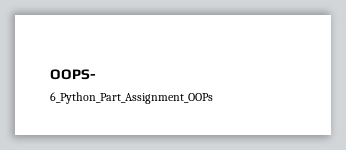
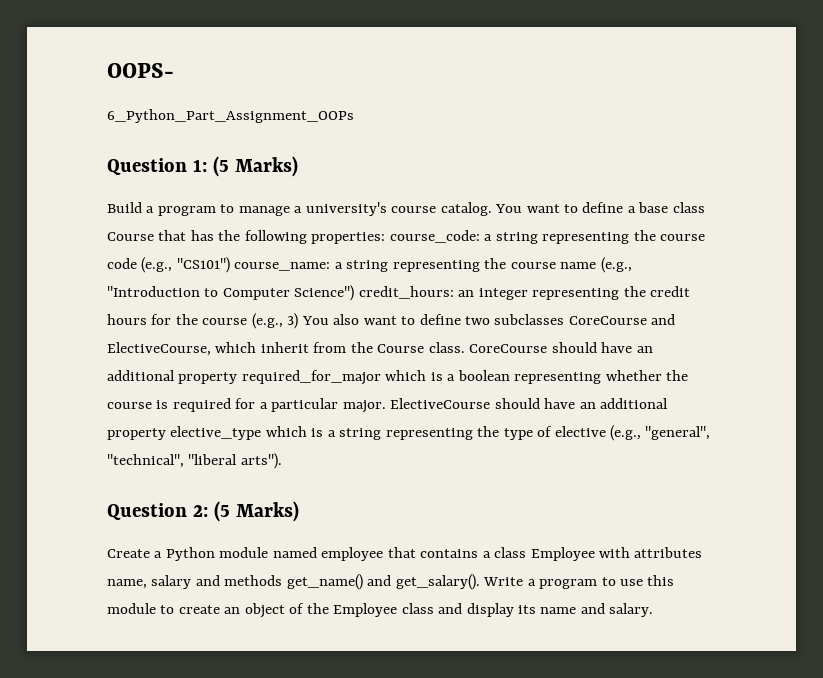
(213, 98) none -> [107,156,298,177] [107,202,705,216] [107,230,706,244] [107,257,632,273] [107,285,691,301] [107,313,676,329] [107,342,653,356] [107,370,689,385] [107,398,669,413] [107,425,711,441] [107,453,282,469] [107,501,299,522] [107,547,703,561] [107,574,675,590] [107,603,654,618] // Question 1: (5 Marks) // Build a program to manage a university's course catalog. You want to define a base class Course that has the following properties: course_code: a string representing the course code (e.g., "CS101") course_name: a string representing the course name (e.g., "Introduction to Computer Science") credit_hours: an integer representing the credit hours for the course (e.g., 3) You also want to define two subclasses CoreCourse and ElectiveCourse, which inherit from the Course class. CoreCourse should have an additional property required_for_major which is a boolean representing whether the course is required for a particular major. ElectiveCourse should have an additional property elective_type which is a string representing the type of elective (e.g., "general", "technical", "liberal arts"). // Question 2: (5 Marks) // Create a Python module named employee that contains a class Employee with attributes name, salary and methods get_name() and get_salary(). Write a program to use this module to create an object of the Employee class and display its name and salary.

